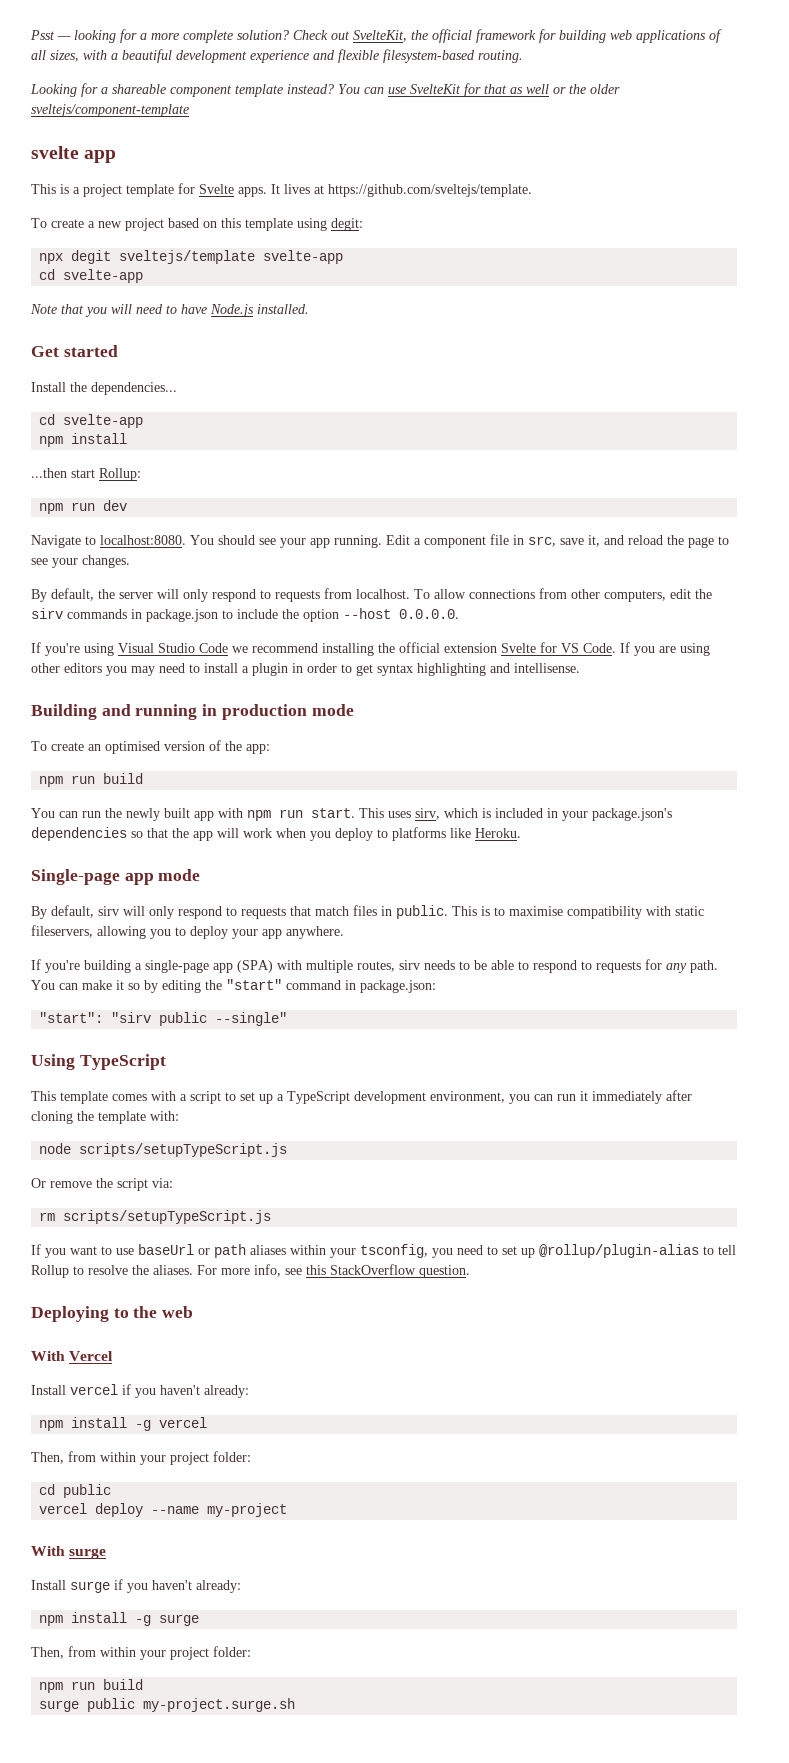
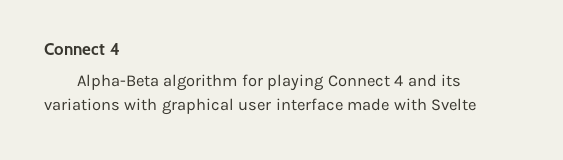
[30,29,722,43] [31,49,523,63] [30,83,620,97] [31,104,189,117] [31,146,117,163] [31,183,532,197] [31,218,363,231] [39,250,344,264] [39,269,144,283] [30,304,309,317] [31,345,118,357] [31,382,177,395] [39,414,144,428] [39,433,128,447] [31,468,141,481] [39,500,128,514] [31,534,729,548] [31,555,130,568] [31,588,712,602] [31,608,459,622] [31,642,710,656] [31,663,580,676] [31,704,354,720] [31,740,270,754] [39,773,144,787] [31,808,672,821] [31,827,521,841] [31,869,201,885] [31,905,704,919] [31,925,344,939] [31,959,718,973] [31,979,436,993] [39,1012,288,1026] [31,1054,166,1070] [31,1090,692,1104] [31,1111,179,1124] [39,1143,288,1157] [31,1178,173,1191] [39,1210,272,1224] [31,1244,736,1258] [31,1264,470,1278] [31,1306,194,1322] [31,1351,114,1361] [31,1384,249,1398] [39,1417,208,1431] [31,1451,251,1465] [39,1484,112,1498] [39,1503,288,1517] [31,1546,107,1559] [31,1579,241,1593] [39,1612,200,1626] [31,1646,251,1660] [39,1679,144,1693] [39,1698,296,1712] Psst — looking for a more complete solution? Check out SvelteKit, the official framework for building web applications of all sizes, with a beautiful development experience and flexible filesystem-based routing. // Looking for a shareable component template instead? You can use SvelteKit for that as well or the older sveltejs/component-template // svelte app // This is a project template for Svelte apps. It lives at https://github.com/sveltejs/template. // To create a new project based on this template using degit: // npx degit sveltejs/template svelte-app // cd svelte-app // Note that you will need to have Node.js installed. // Get started // Install the dependencies... // cd svelte-app // npm install // ...then start Rollup: // npm run dev // Navigate to localhost:8080. You should see your app running. Edit a component file in src, save it, and reload the page to see your changes. // By default, the server will only respond to requests from localhost. To allow connections from other computers, edit the sirv commands in package.json to include the option --host 0.0.0.0. // If you're using Visual Studio Code we recommend installing the official extension Svelte for VS Code. If you are using other editors you may need to install a plugin in order to get syntax highlighting and intellisense. // Building and running in production mode // To create an optimised version of the app: // npm run build // You can run the newly built app with npm run start. This uses sirv, which is included in your package.json's dependencies so that the app will work when you deploy to platforms like Heroku. // Single-page app mode // By default, sirv will only respond to requests that match files in public. This is to maximise compatibility with static fileservers, allowing you to deploy your app anywhere. // If you're building a single-page app (SPA) with multiple routes, sirv needs to be able to respond to requests for any path. You can make it so by editing the "start" command in package.json: // "start": "sirv public --single" // Using TypeScript // This template comes with a script to set up a TypeScript development environment, you can run it immediately after cloning the template with: // node scripts/setupTypeScript.js // Or remove the script via: // rm scripts/setupTypeScript.js // If you want to use baseUrl or path aliases within your tsconfig, you need to set up @rollup/plugin-alias to tell Rollup to resolve the aliases. For more info, see this StackOverflow question. // Deploying to the web // With Vercel // Install vercel if you haven't already: // npm install -g vercel // Then, from within your project folder: // cd public // vercel deploy --name my-project // With surge // Install surge if you haven't already: // npm install -g surge // Then, from within your project folder: // npm run build // surge public my-project.surge.sh -> [44,43,120,55] [76,74,462,91] [44,98,477,115] Connect 4 // Alpha-Beta algorithm for playing Connect 4 and its variations with graphical user interface made with Svelte

